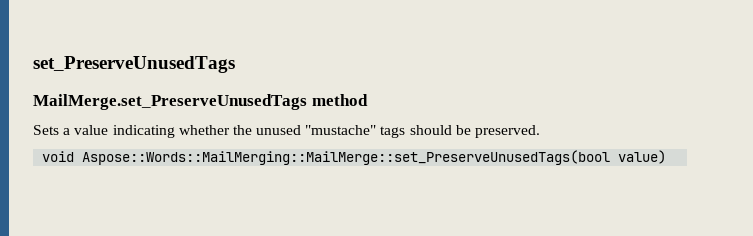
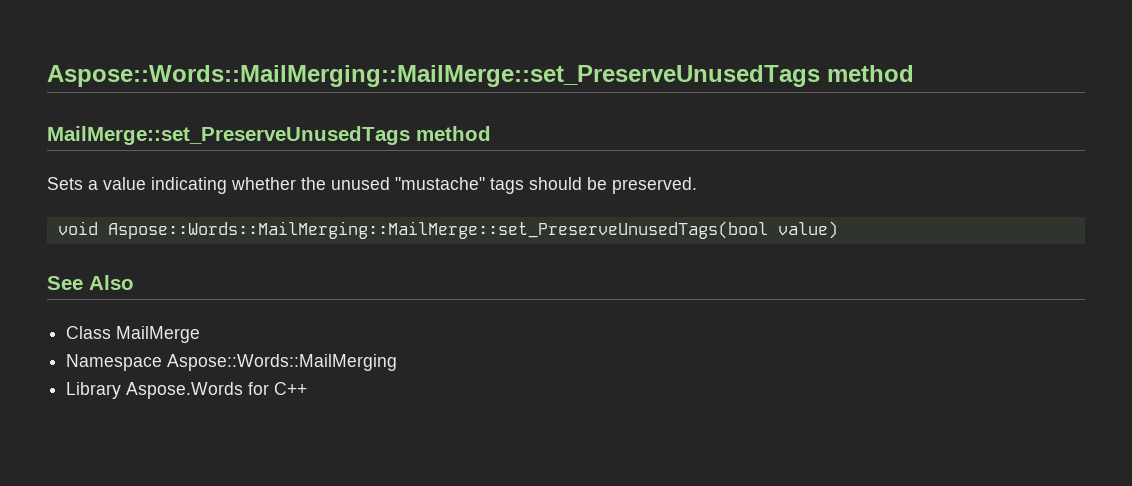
[33,56,235,73] [33,94,307,110] set_PreserveUnusedTags // MailMerge.set_PreserveUnusedTags -> [47,65,914,87] [47,126,410,145] Aspose::Words::MailMerging::MailMerge::set_PreserveUnusedTags method // MailMerge::set_PreserveUnusedTags
(667, 157) none -> [47,275,134,290] [66,326,201,343] [66,354,398,371] [66,382,308,399] // See Also // Class MailMerge // Namespace Aspose::Words::MailMerging // Library Aspose.Words for C++

